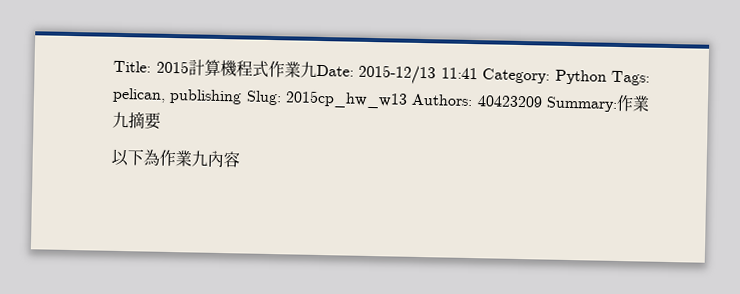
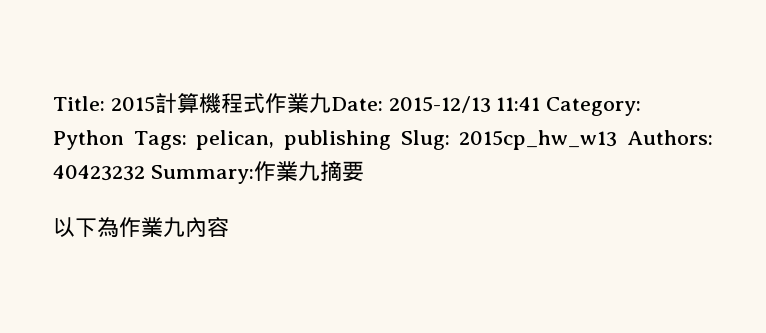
[476,95,543,108] 40423209 -> [53,165,145,181] 40423232

